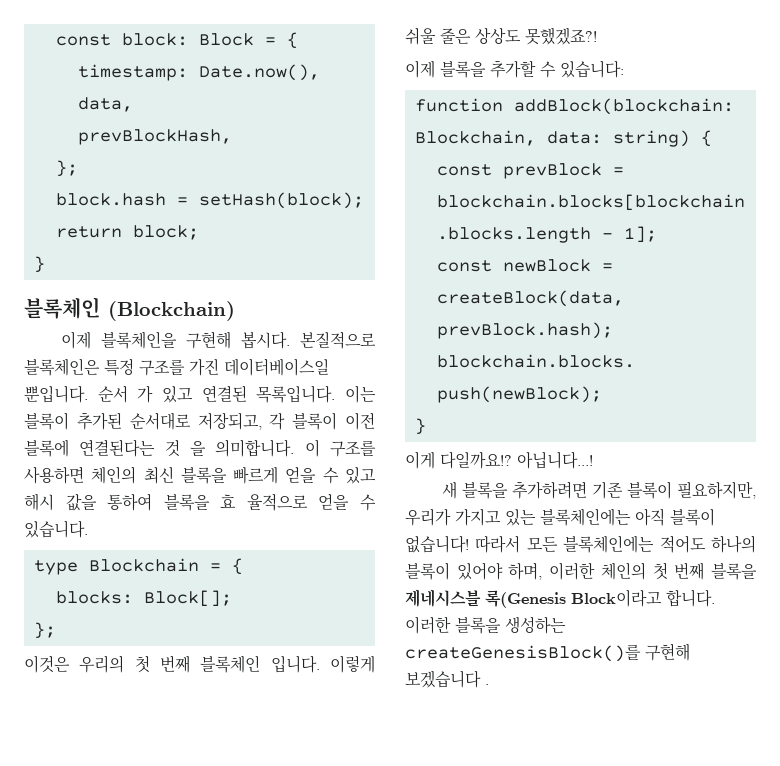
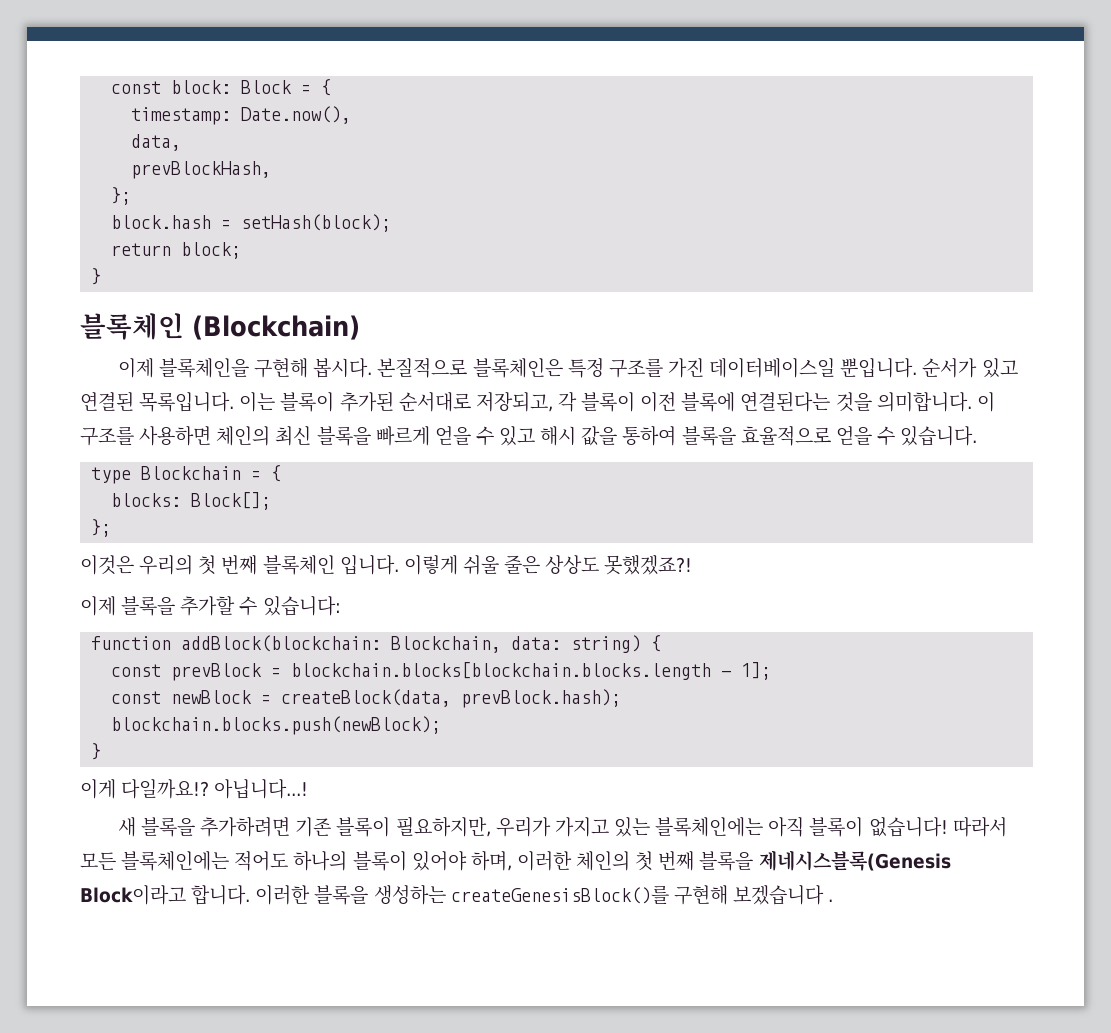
[97,385,154,403] 순서 가 -> [922,358,978,378] 순서가
[164,440,206,457] 것 을 -> [835,392,872,412] 것을
[220,493,308,511] 효 율적으로 -> [740,426,831,446] 효율적으로
[405,589,566,608] 제네시스블 록(Genesis -> [758,850,951,871] 제네시스블록(Genesis

